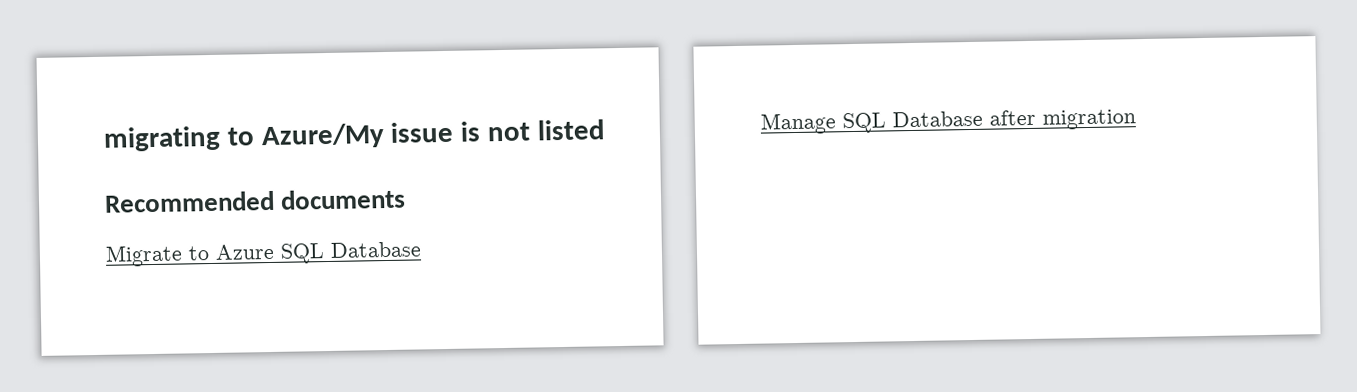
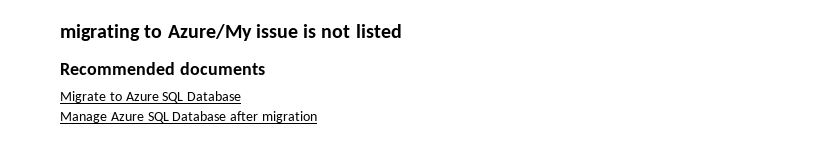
(836, 123) none -> [110,112,144,121] Azure

